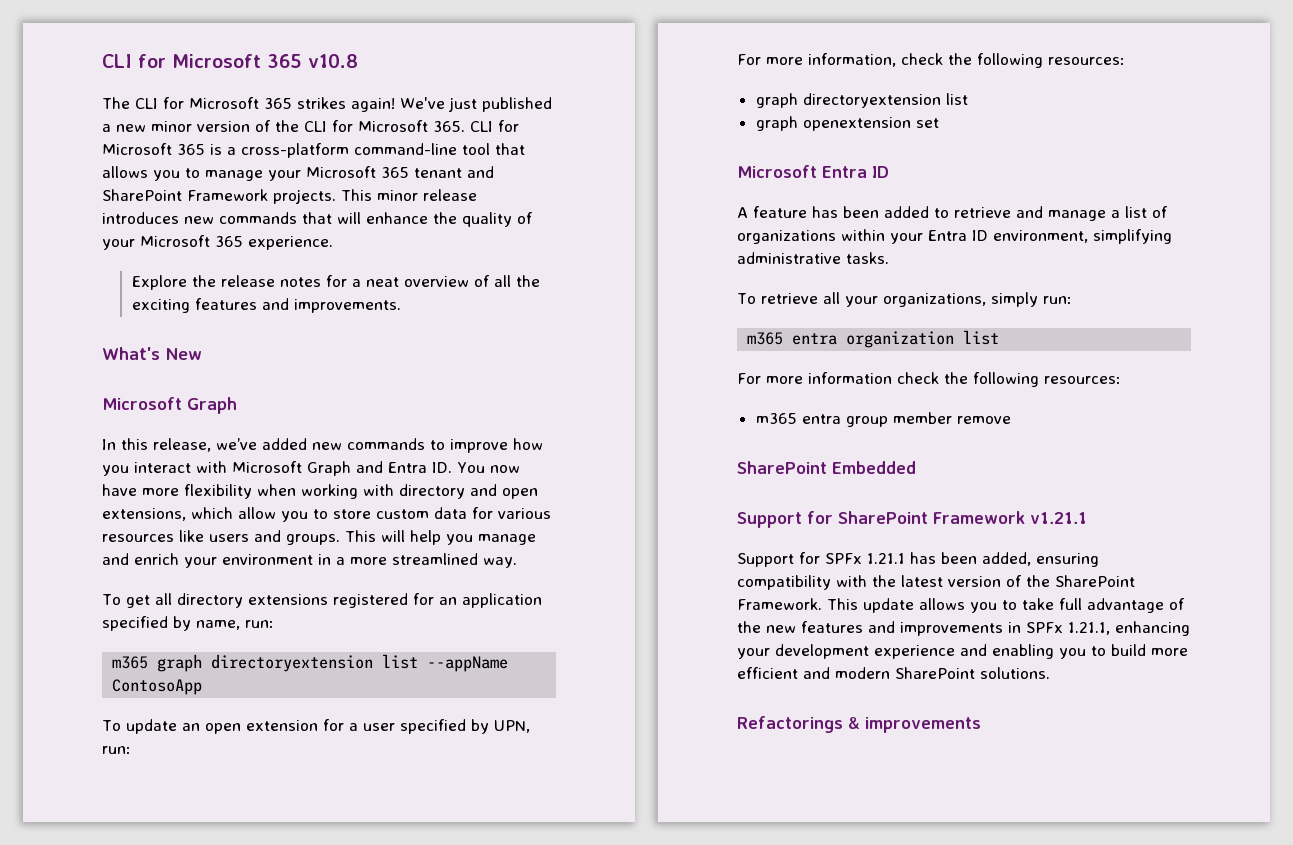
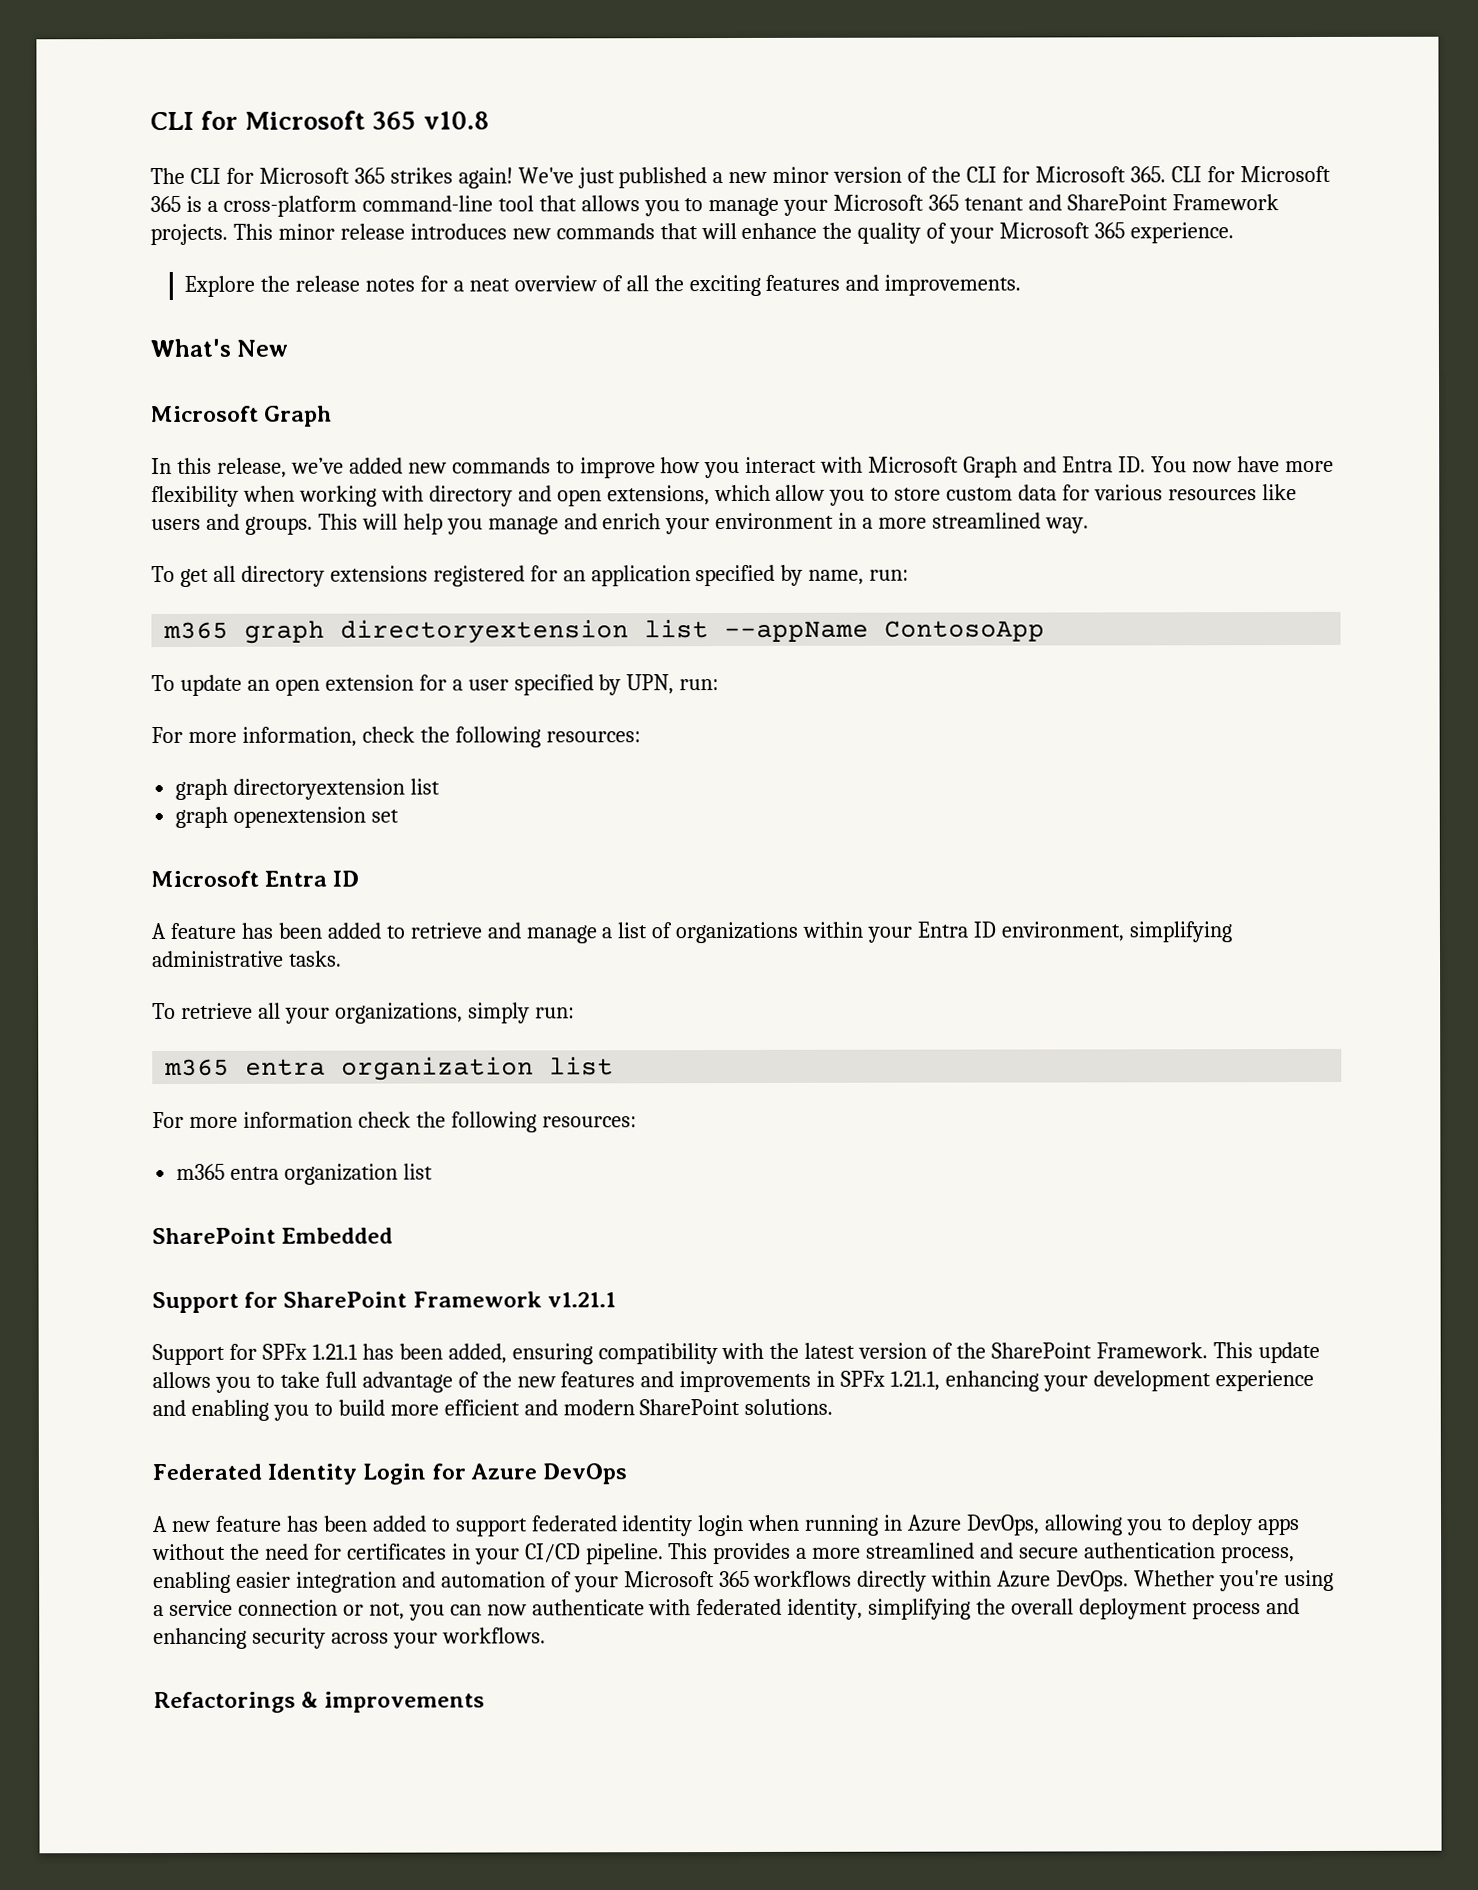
[845,412,1011,427] group member remove -> [284,1163,434,1185] organization list
(1050, 673) none -> [152,1463,628,1485] [152,1514,1300,1537] [152,1542,1295,1565] [153,1569,1335,1594] [153,1598,1300,1621] [153,1627,546,1650] // Federated Identity Login for Azure DevOps // A new feature has been added to support federated identity login when running in Azure DevOps, allowing you to deploy apps without the need for certificates in your CI/CD pipeline. This provides a more streamlined and secure authentication process, enabling easier integration and automation of your Microsoft 365 workflows directly within Azure DevOps. Whether you're using a service connection or not, you can now authenticate with federated identity, simplifying the overall deployment process and enhancing security across your workflows.

